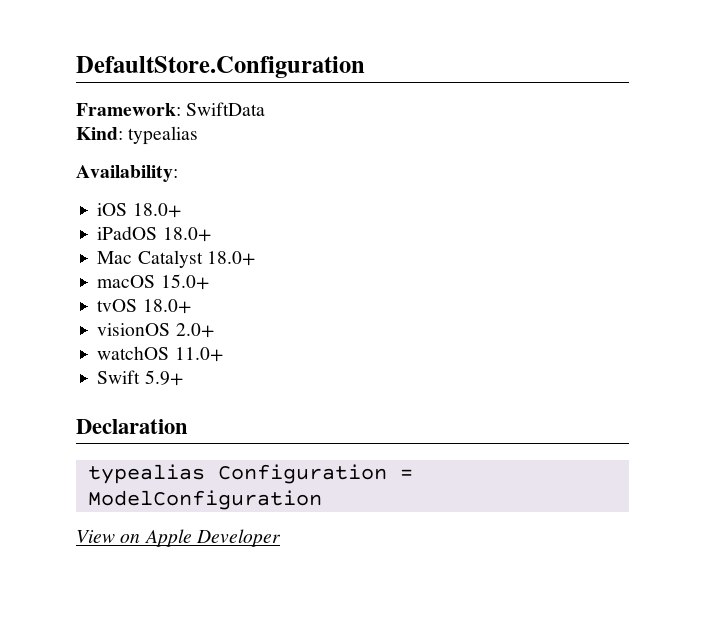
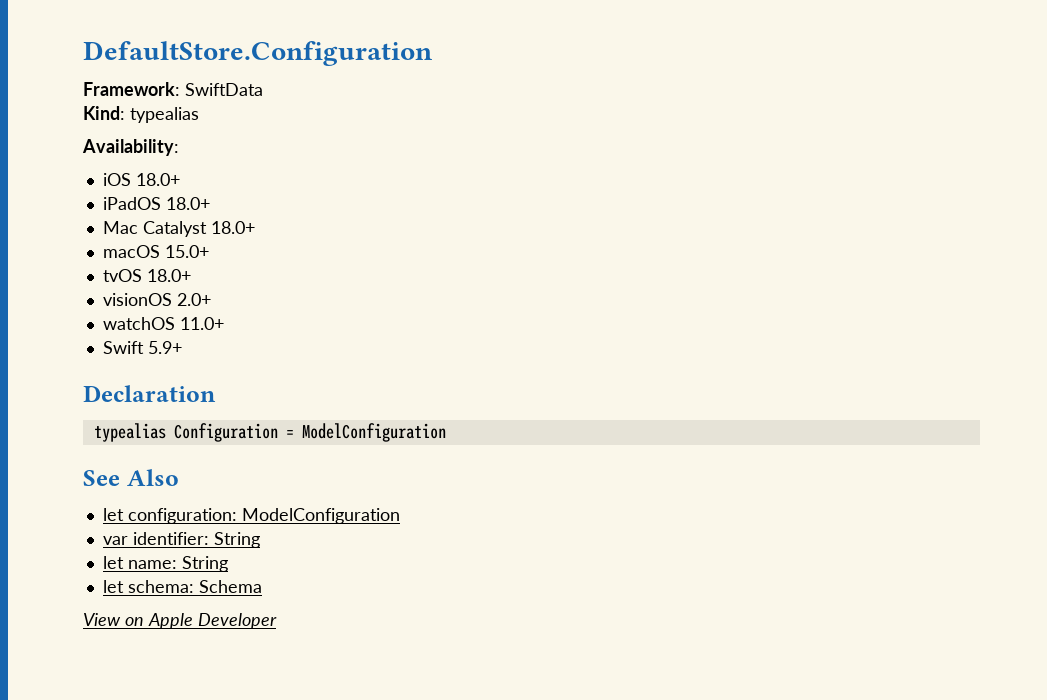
(322, 500) none -> [83,469,179,486] [102,508,400,524] [102,532,260,548] [102,556,228,572] [102,580,262,593] // See Also // let configuration: ModelConfiguration // var identifier: String // let name: String // let schema: Schema

